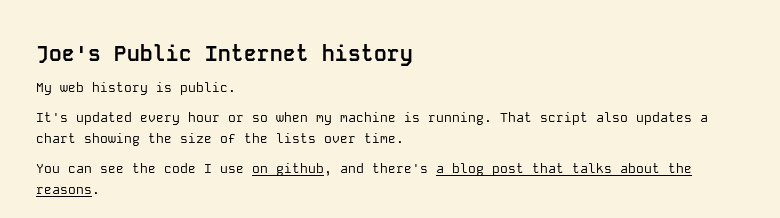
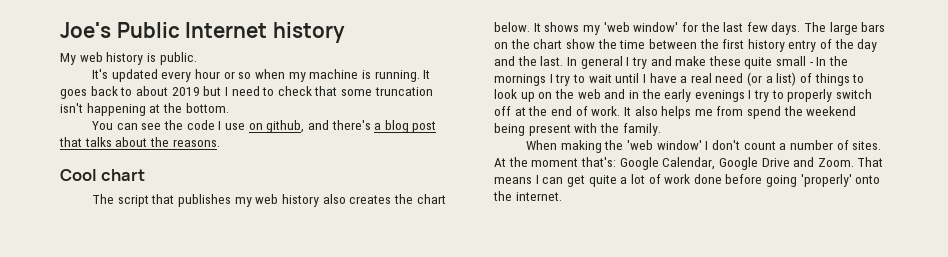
[500,112,708,125] [36,133,404,146] That script also updates a chart showing the size of the lists over time. -> [423,70,431,79] [60,86,433,99] [60,103,229,116] It goes back to about 2019 but I need to check that some truncation isn't happening at the bottom.
(100, 190) none -> [60,169,146,181] [92,194,446,207] [494,22,886,35] [494,39,878,52] [494,56,849,69] [494,72,865,86] [494,89,873,102] [494,106,857,119] [494,123,661,136] [526,140,882,153] [494,157,884,170] [494,174,881,187] [493,191,562,201] // Cool chart // The script that publishes my web history also creates the chart below. It shows my 'web window' for the last few days. The large bars on the chart show the time between the first history entry of the day and the last. In general I try and make these quite small - In the mornings I try to wait until I have a real need (or a list) of things to look up on the web and in the early evenings I try to properly switch off at the end of work. It also helps me from spend the weekend being present with the family. // When making the 'web window' I don't count a number of sites. At the moment that's: Google Calendar, Google Drive and Zoom. That means I can get quite a lot of work done before going 'properly' onto the internet.

